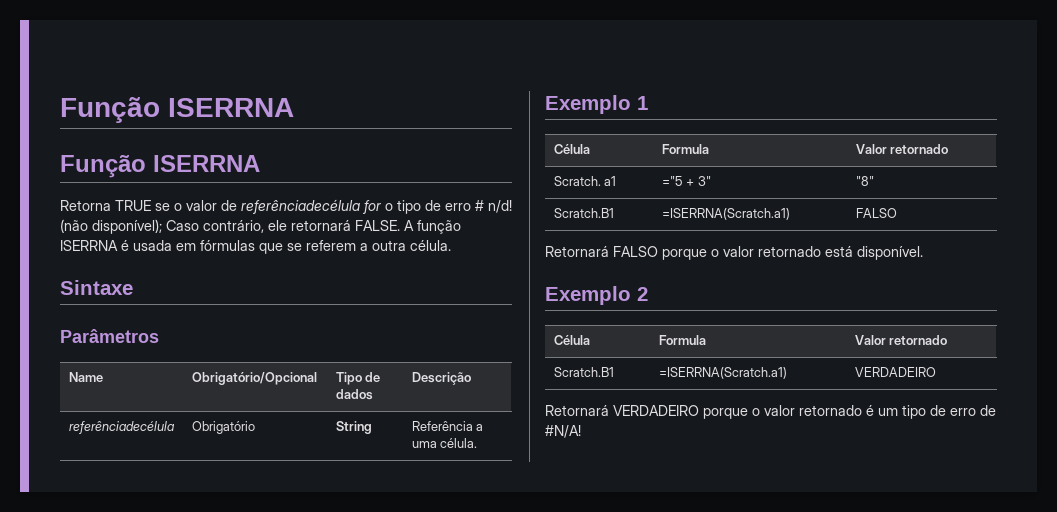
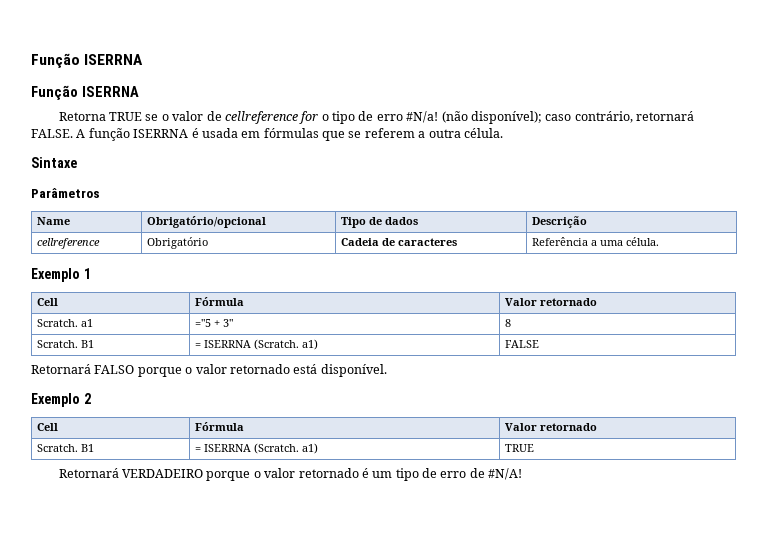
[241,199,360,214] referênciadecélula -> [224,111,298,124] cellreference
[475,200,512,213] [60,219,287,234] # n/d! (não disponível); Caso contrário, ele -> [406,111,633,124] #N/a! (não disponível); caso contrário,
[191,372,317,385] Obrigatório/Opcional -> [147,216,267,228] Obrigatório/opcional
[68,421,175,434] referênciadecélula -> [37,238,101,249] cellreference
[335,421,372,434] String -> [341,238,458,246] Cadeia de caracteres
[553,144,590,154] [661,144,709,154] Célula | Formula -> [37,298,59,306] [195,297,245,306] Cell | Fórmula
[855,176,874,186] [553,208,614,218] [661,208,790,220] [855,208,897,218] "8" // Scratch.B1 | =ISERRNA(Scratch.a1) | FALSO -> [505,319,512,327] [37,340,95,348] [195,339,319,350] [505,340,540,348] 8 // Scratch. B1 | = ISERRNA (Scratch. a1) | FALSE
[553,335,590,345] [658,335,706,345] [854,335,948,345] [553,367,614,377] [658,367,787,379] [854,367,936,377] Célula | Formula | Valor retornado // Scratch.B1 | =ISERRNA(Scratch.a1) | VERDADEIRO -> [37,423,59,431] [195,422,245,431] [505,423,598,431] [37,444,95,452] [195,443,319,454] [505,444,535,452] Cell | Fórmula | Valor retornado // Scratch. B1 | = ISERRNA (Scratch. a1) | TRUE

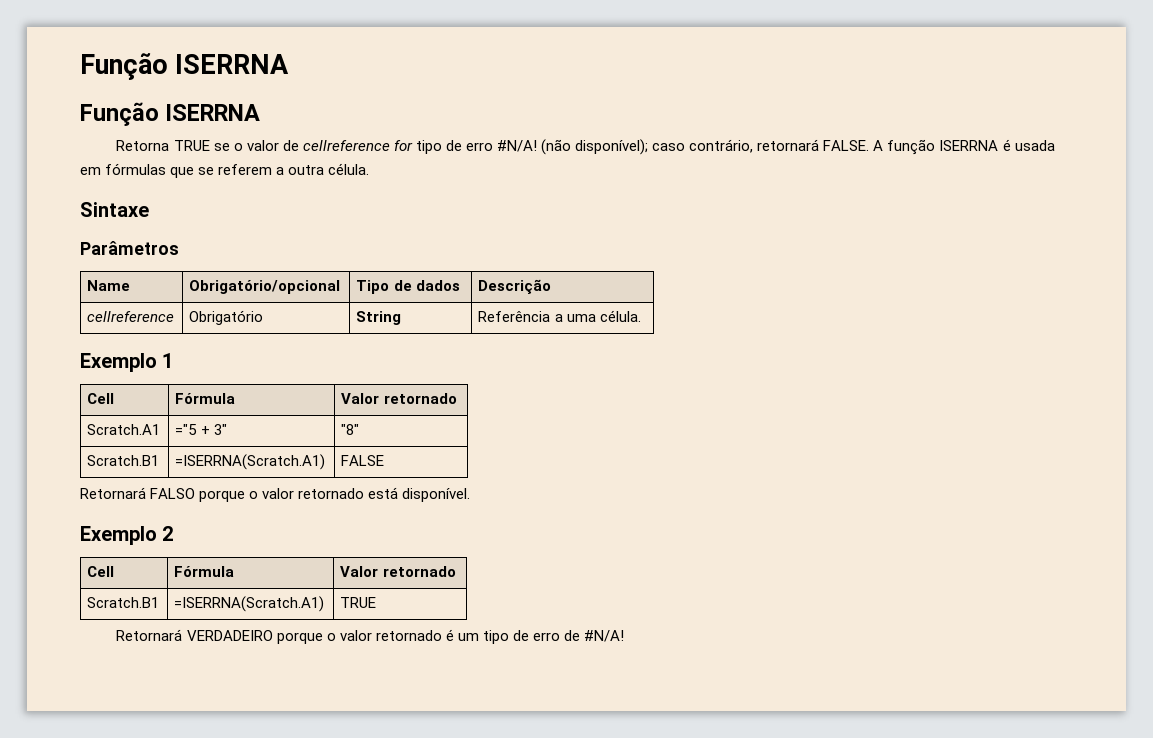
[321,111,439,124] o tipo de erro #N/a! -> [415,140,538,154] tipo de erro #N/A!
[341,238,458,246] Cadeia de caracteres -> [356,311,402,325] String
[37,319,94,327] Scratch. a1 -> [87,424,161,435] Scratch.A1
[505,319,512,327] [37,340,95,348] [195,339,319,350] 8 // Scratch. B1 | = ISERRNA (Scratch. a1) -> [341,424,360,435] [87,455,160,466] [175,454,326,470] "8" // Scratch.B1 | =ISERRNA(Scratch.A1)
[37,444,95,452] [195,443,319,454] Scratch. B1 | = ISERRNA (Scratch. a1) -> [87,597,160,608] [174,596,325,612] Scratch.B1 | =ISERRNA(Scratch.A1)

